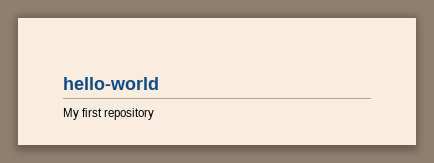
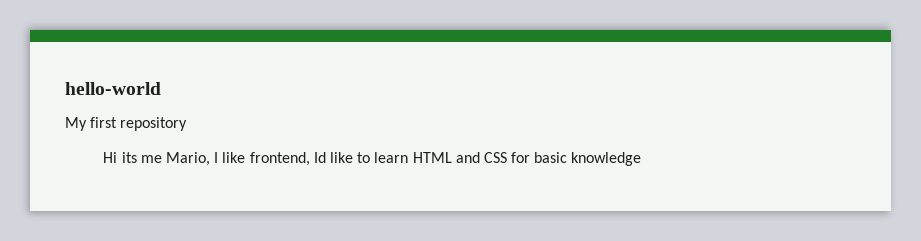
(155, 114) none -> [103,152,642,166] // Hi its me Mario, I like frontend, Id like to learn HTML and CSS for basic knowledge

